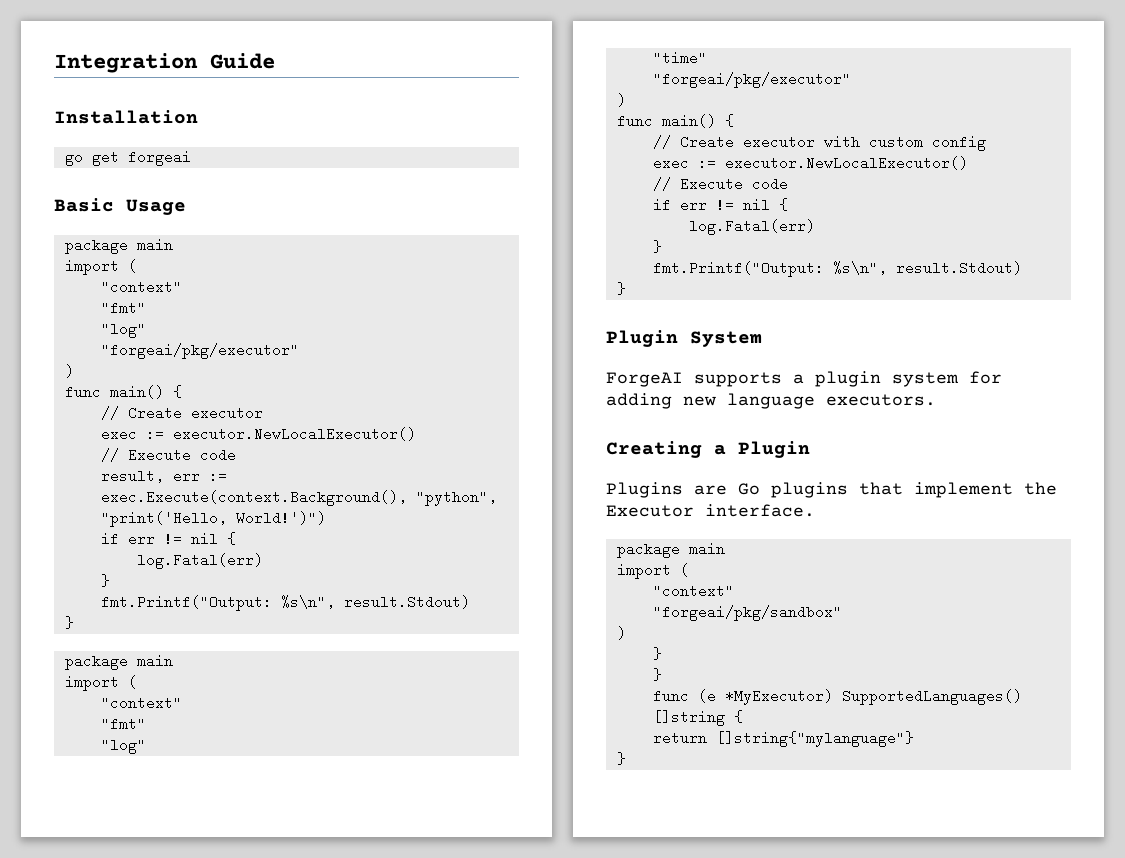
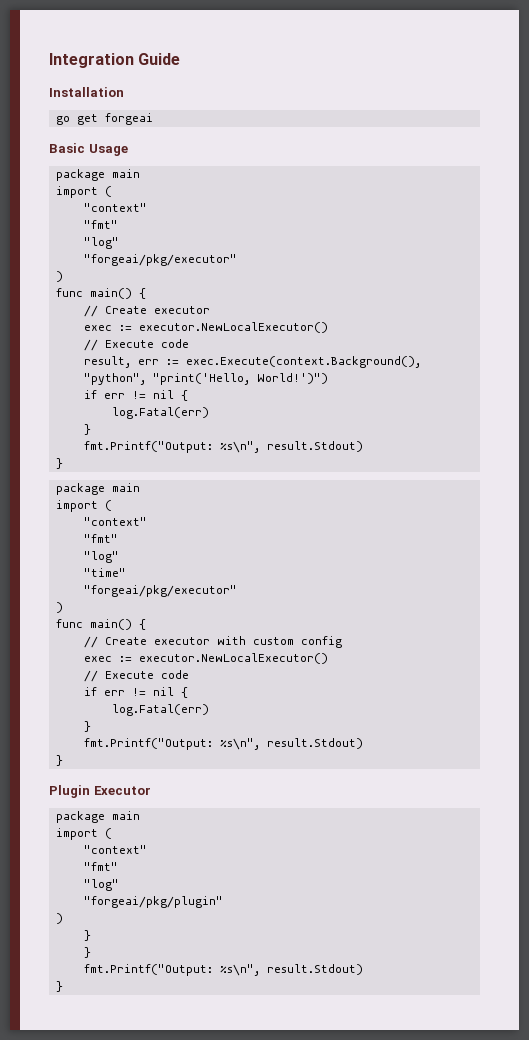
[690,331,762,347] [606,371,1002,387] [606,393,936,409] [606,441,810,458] [606,482,1057,498] System // ForgeAI supports a plugin system for adding new language executors. // Creating a Plugin // Plugins are Go plugins that implement the -> (90, 791) none
[705,504,815,517] [616,542,725,558] [616,563,689,579] [652,584,734,598] [652,605,842,621] interface. // package main // import ( // "context" // "forgeai/pkg/sandbox" -> [55,811,140,823] [55,828,112,840] [83,845,147,854] [83,862,118,871] [83,879,119,891] [83,896,223,908] // package main // import ( // "context" // "fmt" // "log" // "forgeai/pkg/plugin"
[652,689,1022,705] [652,710,743,726] [652,731,914,747] func (e *MyExecutor) SupportedLanguages() []string { // return []string{"mylanguage"} -> [83,964,363,976] fmt.Printf("Output: %s\n", result.Stdout)

